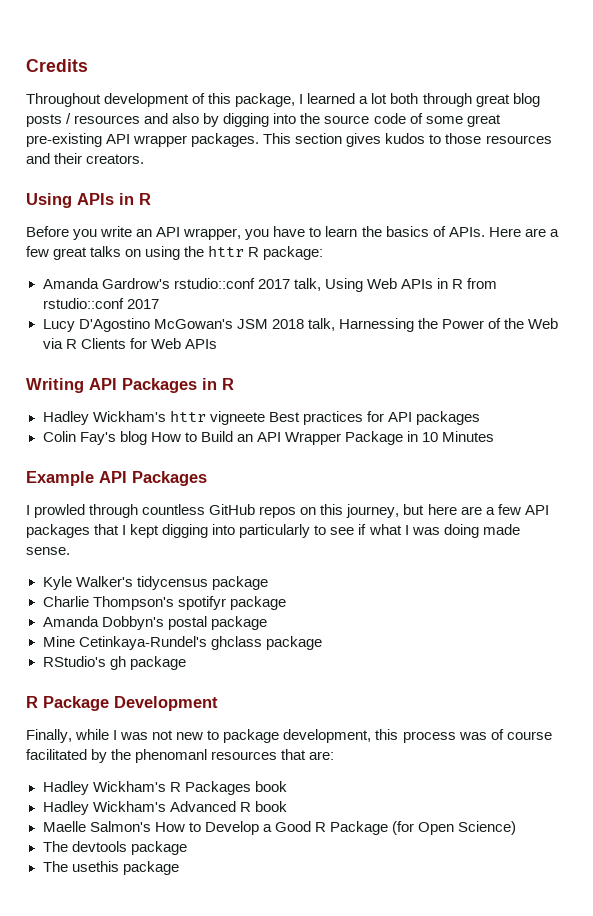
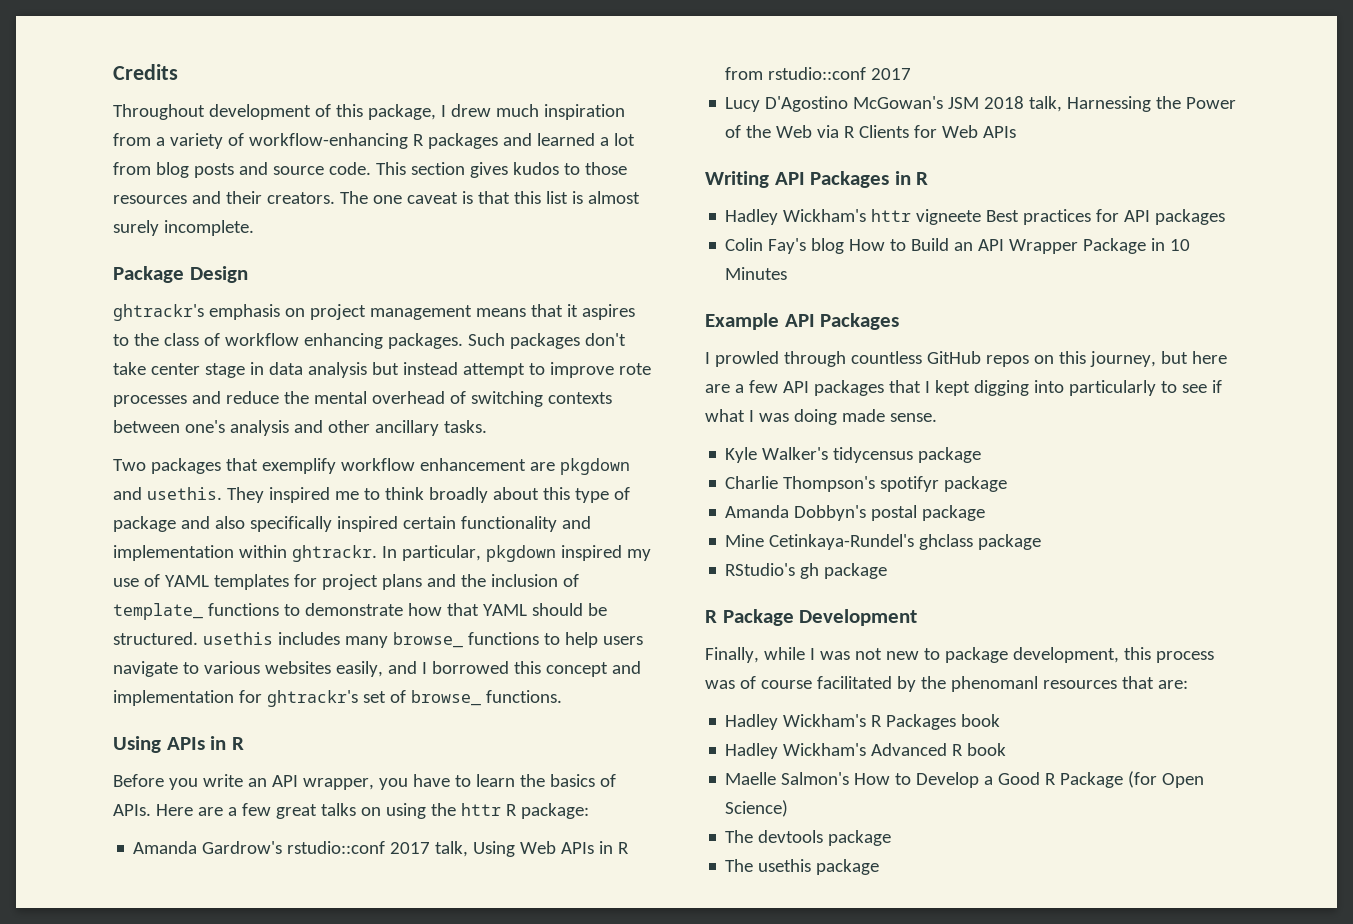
[307,93,540,107] [26,113,501,127] [26,133,260,147] learned a lot both through great blog posts / resources and also by digging into the source code of some great pre-existing API wrapper packages. -> [450,104,625,120] [113,133,635,149] [113,162,371,178] drew much inspiration from a variety of workflow-enhancing R packages and learned a lot from blog posts and source code.
(145, 159) none -> [339,191,640,204] [113,220,254,236] [113,266,248,283] [113,304,635,321] [113,333,626,349] [113,362,651,378] [113,391,612,407] [113,420,487,436] [113,458,630,475] [113,487,630,503] [113,516,591,532] [113,545,651,562] [113,574,579,590] [113,603,607,620] [113,632,643,648] [113,661,641,677] [113,690,562,707] The one caveat is that this list is almost surely incomplete. // Package Design // ghtrackr's emphasis on project management means that it aspires to the class of workflow enhancing packages. Such packages don't take center stage in data analysis but instead attempt to improve rote processes and reduce the mental overhead of switching contexts between one's analysis and other ancillary tasks. // Two packages that exemplify workflow enhancement are pkgdown and usethis. They inspired me to think broadly about this type of package and also specifically inspired certain functionality and implementation within ghtrackr. In particular, pkgdown inspired my use of YAML templates for project plans and the inclusion of template_ functions to demonstrate how that YAML should be structured. usethis includes many browse_ functions to help users navigate to various websites easily, and I borrowed this concept and implementation for ghtrackr's set of browse_ functions.

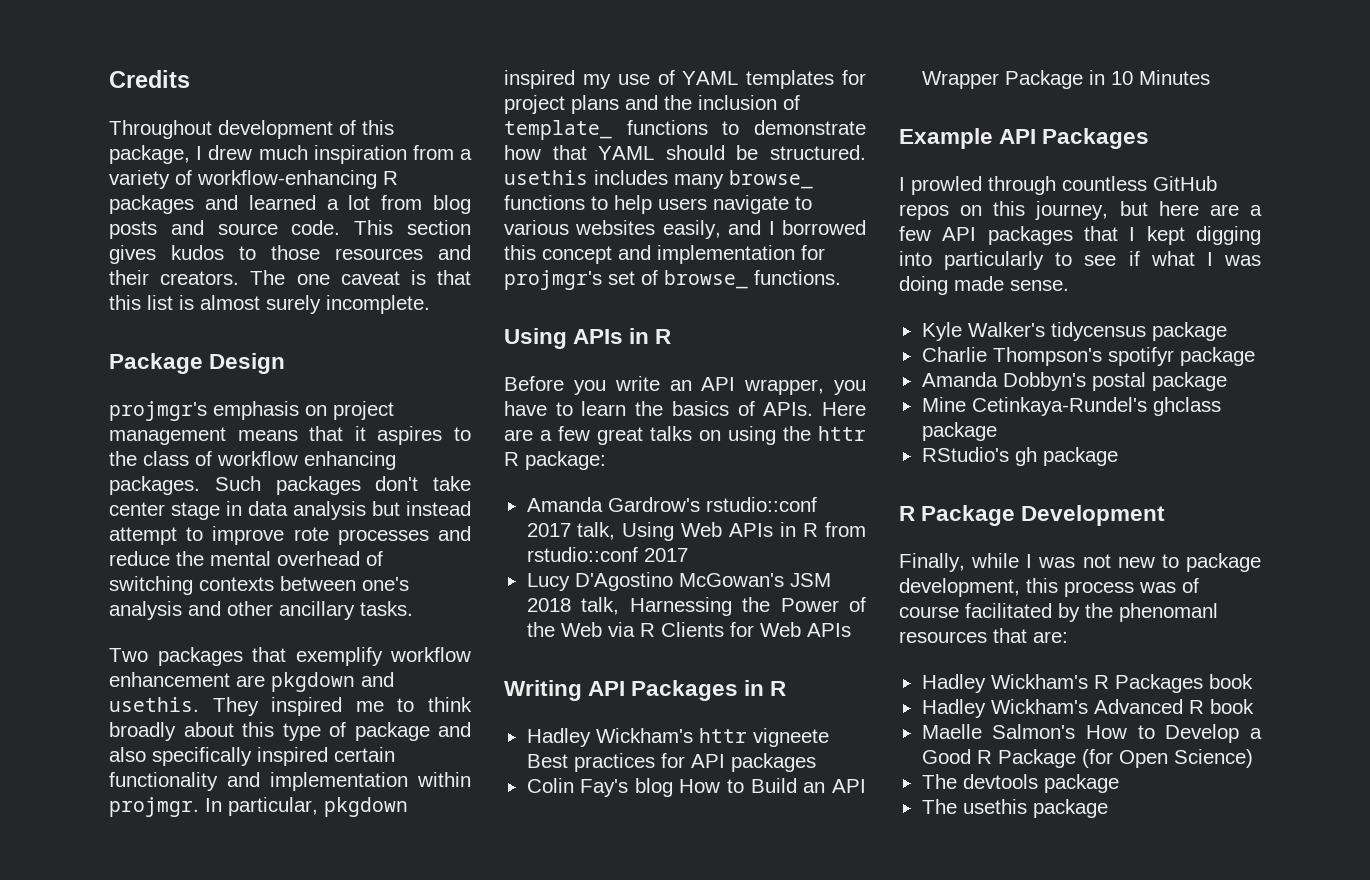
[113,304,204,321] ghtrackr's -> [109,401,207,421] projmgr's
[291,545,377,562] ghtrackr. -> [109,797,199,817] projmgr.
[266,690,358,707] ghtrackr's -> [504,270,602,290] projmgr's

